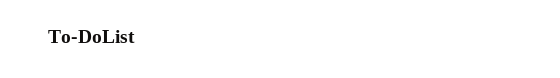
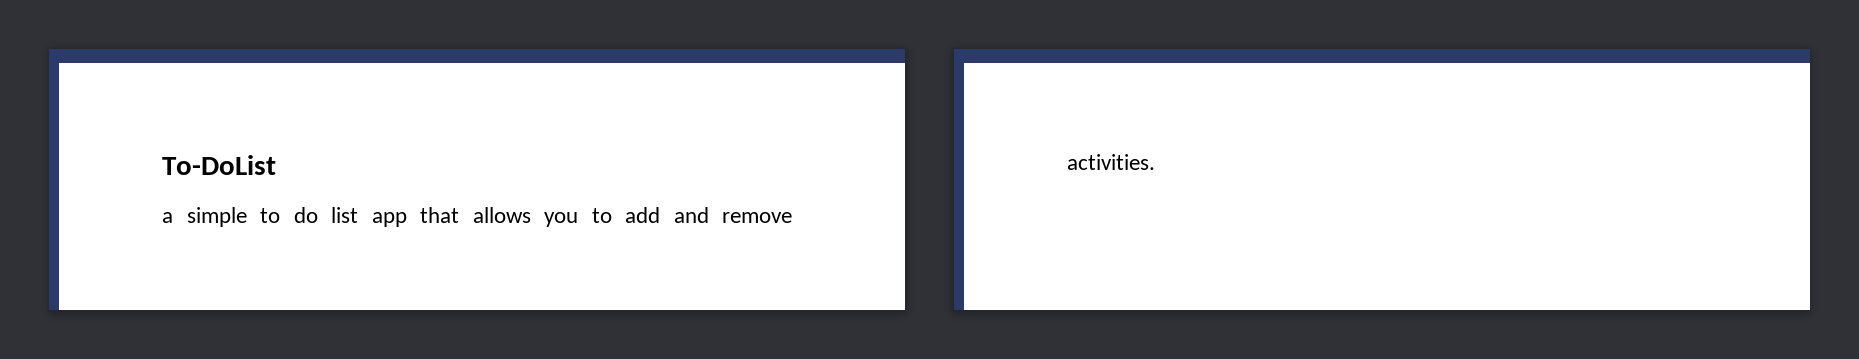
(135, 36) none -> [162,207,792,227] [1067,154,1155,170] // a simple to do list app that allows you to add and remove activities.

